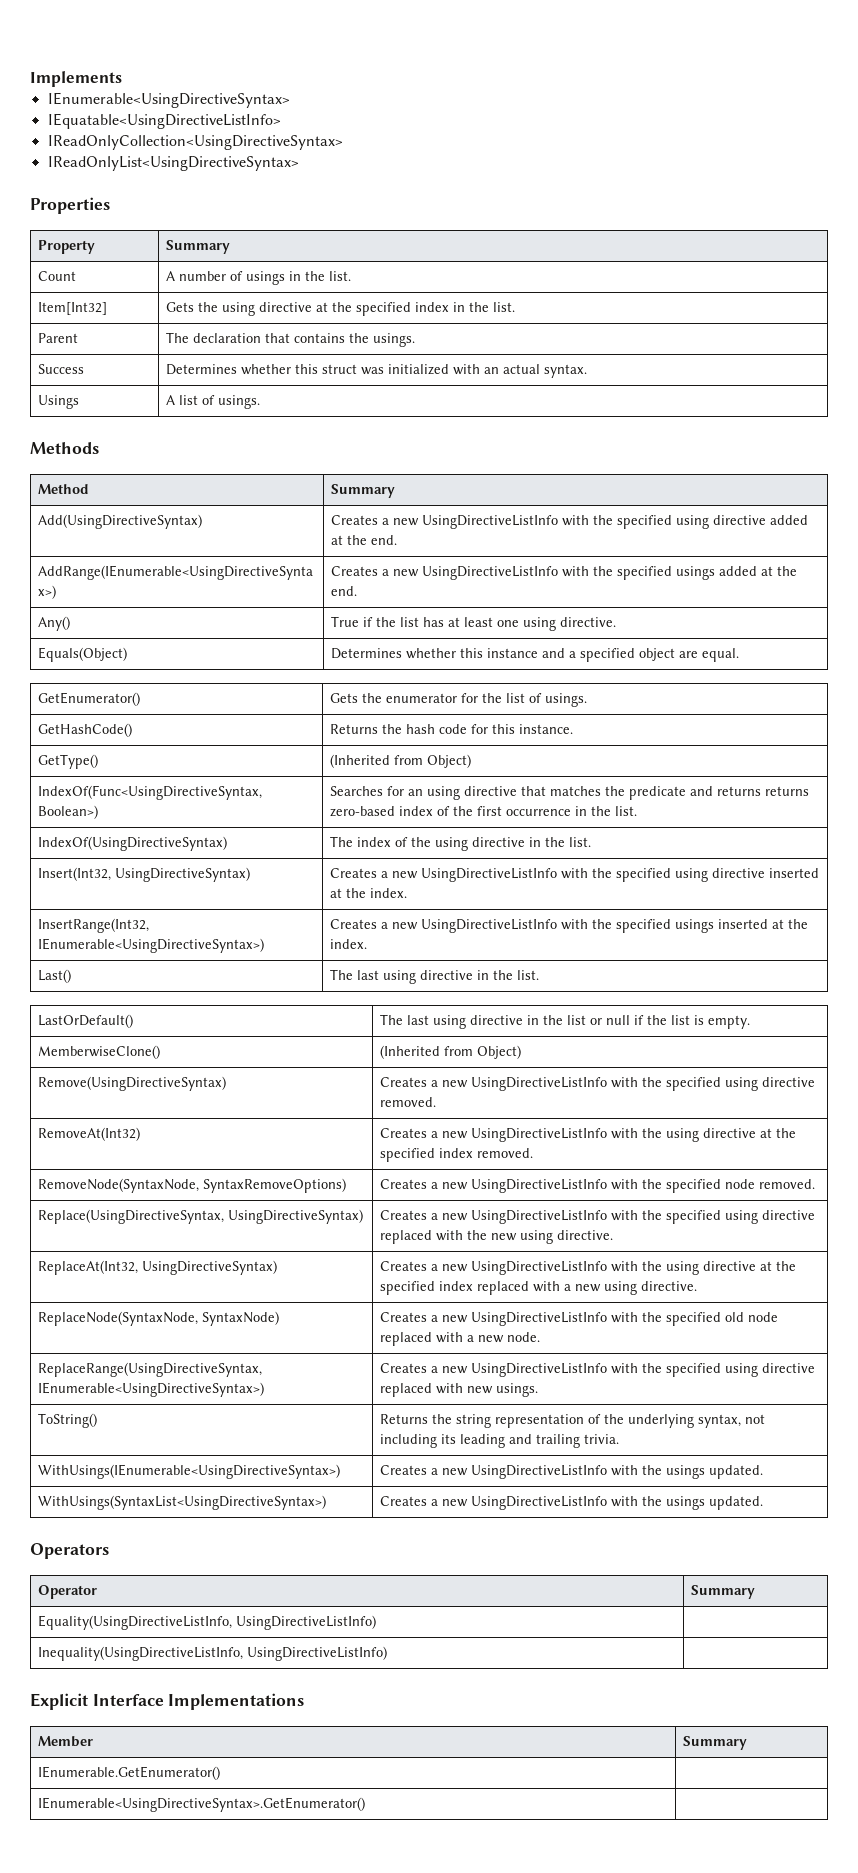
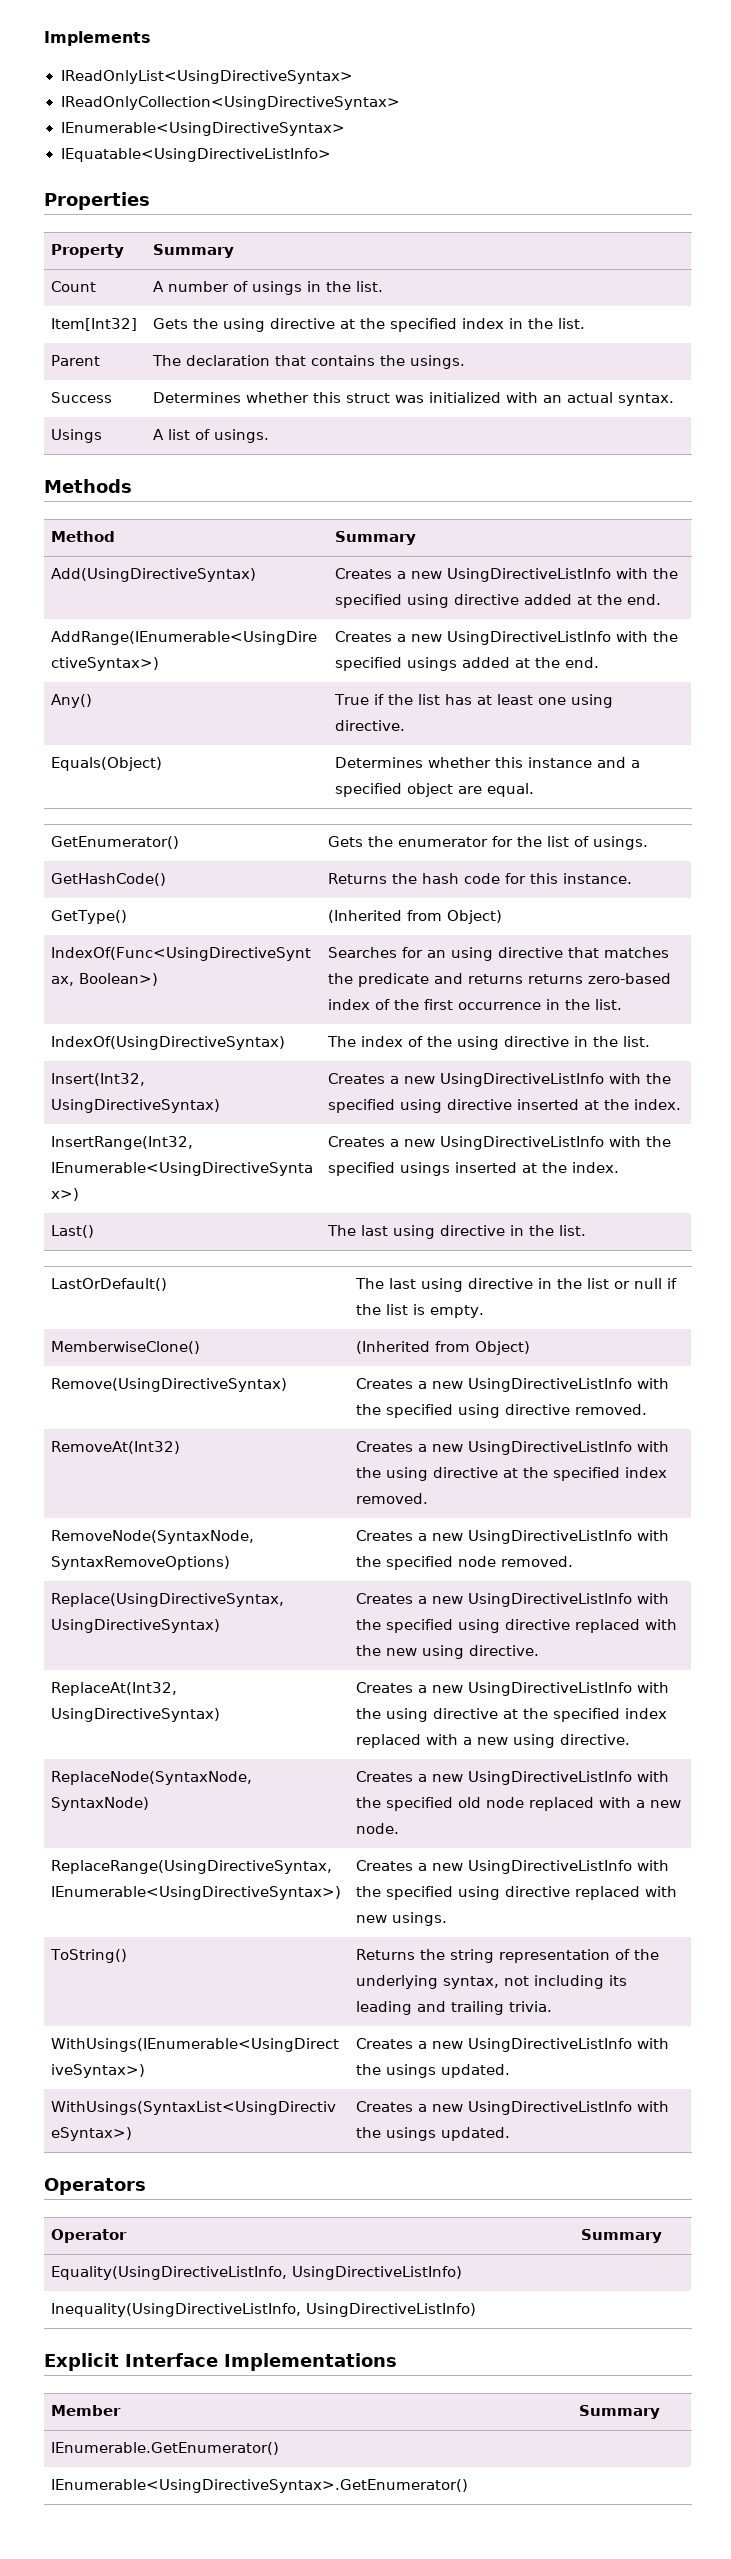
(122, 79) none -> [60,70,353,84] [60,96,400,110] // IReadOnlyList<UsingDirectiveSyntax> // IReadOnlyCollection<UsingDirectiveSyntax>
[47,135,343,150] [47,156,299,171] // IReadOnlyCollection<UsingDirectiveSyntax> // IReadOnlyList<UsingDirectiveSyntax> -> (331, 155) none

